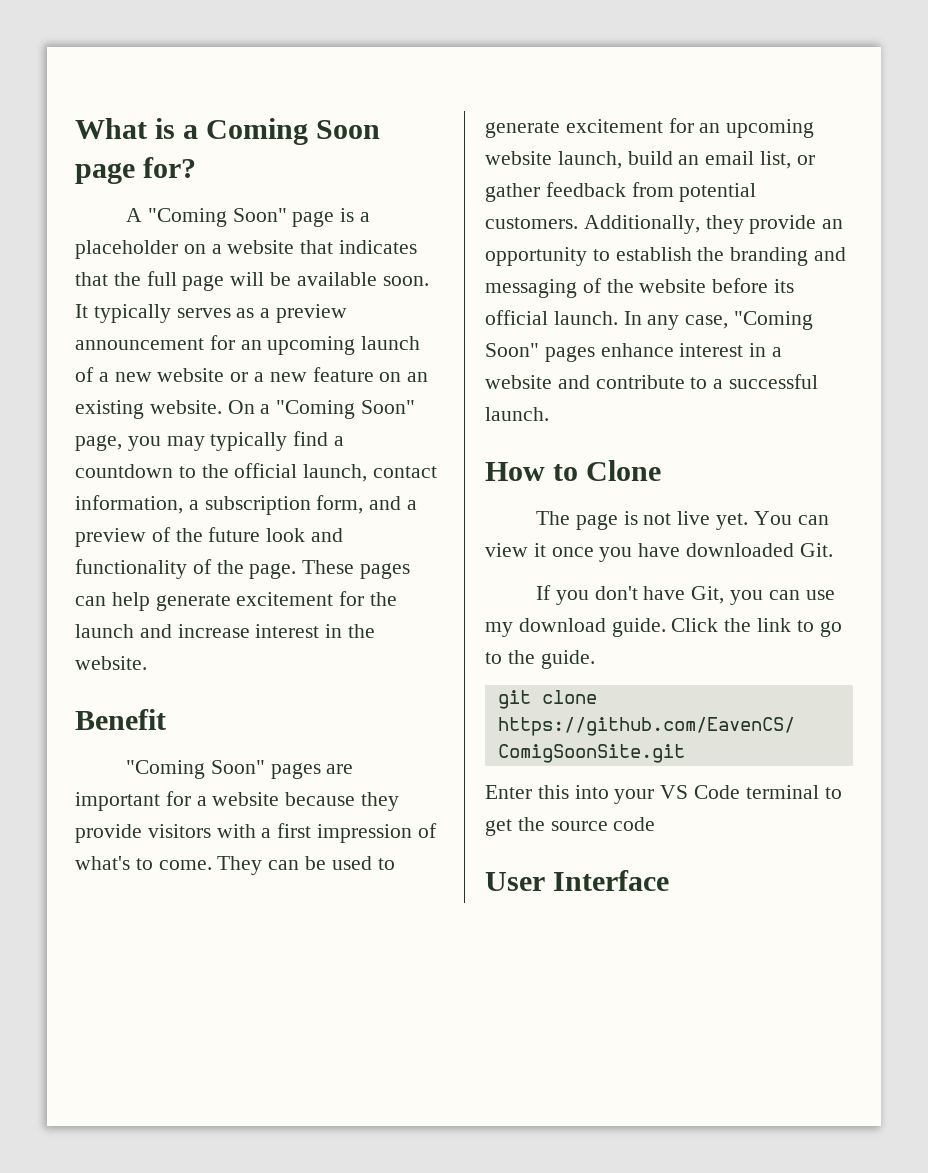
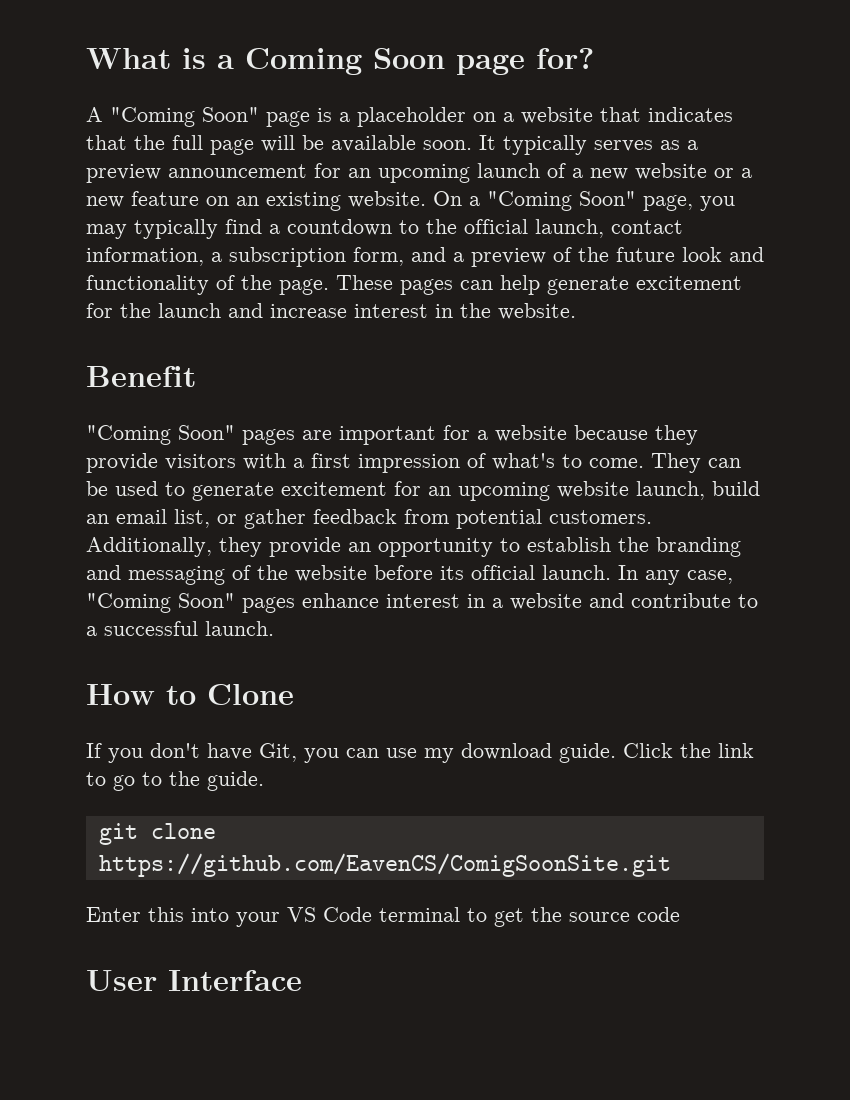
[536,511,829,530] [485,543,833,562] // The page is not live yet. You can view it once you have downloaded Git. -> (294, 694) none

